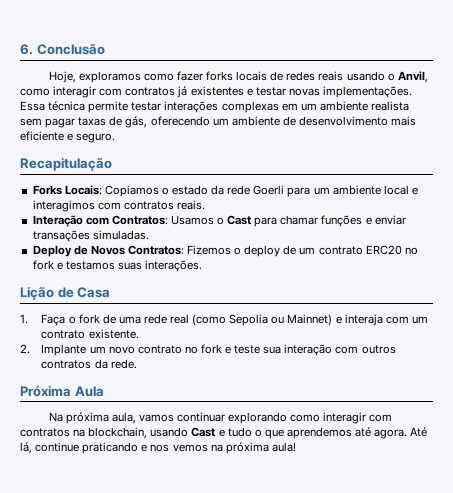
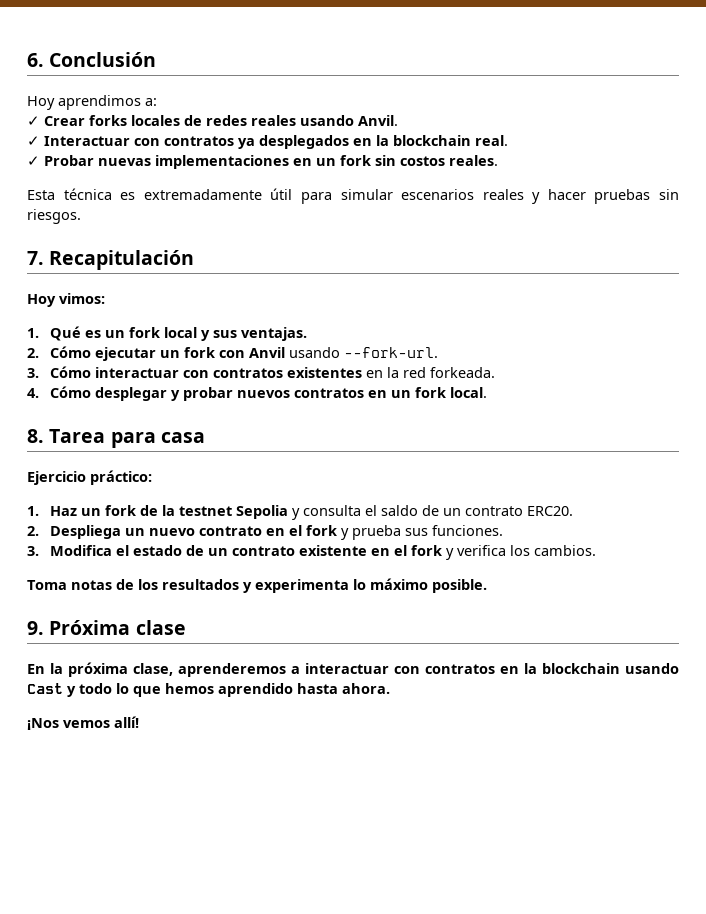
[36,44,105,55] [48,71,428,83] [20,86,412,98] [20,101,409,113] [20,116,417,128] [20,131,116,143] [20,157,112,172] [32,185,418,197] [32,200,205,212] [32,215,406,227] [32,230,149,242] [32,245,418,257] [32,260,203,272] [20,286,111,301] [20,314,428,326] [41,329,139,339] [20,344,396,356] [41,359,137,369] [20,385,104,397] [48,412,393,424] [20,427,428,439] [20,442,296,454] Conclusão // Hoje, exploramos como fazer forks locais de redes reais usando o Anvil, como interagir com contratos já existentes e testar novas implementações. Essa técnica permite testar interações complexas em um ambiente realista sem pagar taxas de gás, oferecendo um ambiente de desenvolvimento mais eficiente e seguro. // Recapitulação // Forks Locais: Copiamos o estado da rede Goerli para um ambiente local e interagimos com contratos reais. // Interação com Contratos: Usamos o Cast para chamar funções e enviar transações simuladas. // Deploy de Novos Contratos: Fizemos o deploy de um contrato ERC20 no fork e testamos suas interações. // Lição de Casa // 1. Faça o fork de uma rede real (como Sepolia ou Mainnet) e interaja com um contrato existente. // 2. Implante um novo contrato no fork e teste sua interação com outros contratos da rede. // Próxima Aula // Na próxima aula, vamos continuar explorando como interagir com contratos na blockchain, usando Cast e tudo o que aprendemos até agora. Até lá, continue praticando e nos vemos na próxima aula! -> [49,52,157,67] [27,95,157,110] [27,115,398,126] [27,135,508,149] [27,155,498,169] [27,188,680,204] [27,209,81,224] [27,250,195,270] [27,293,105,307] [27,326,307,341] [27,346,438,361] [27,366,495,378] [27,386,487,401] [27,429,205,448] [27,470,152,485] [27,505,573,520] [27,525,503,540] [27,545,596,560] [27,578,487,593] [27,620,186,635] [27,662,679,677] [27,683,390,697] [27,716,139,730] Conclusión // Hoy aprendimos a: // ✓ Crear forks locales de redes reales usando Anvil. // ✓ Interactuar con contratos ya desplegados en la blockchain real. // ✓ Probar nuevas implementaciones en un fork sin costos reales. // Esta técnica es extremadamente útil para simular escenarios reales y hacer pruebas sin riesgos. // 7. Recapitulación // Hoy vimos: // 1. Qué es un fork local y sus ventajas. // 2. Cómo ejecutar un fork con Anvil usando --fork-url. // 3. Cómo interactuar con contratos existentes en la red forkeada. // 4. Cómo desplegar y probar nuevos contratos en un fork local. // 8. Tarea para casa // Ejercicio práctico: // 1. Haz un fork de la testnet Sepolia y consulta el saldo de un contrato ERC20. // 2. Despliega un nuevo contrato en el fork y prueba sus funciones. // 3. Modifica el estado de un contrato existente en el fork y verifica los cambios. // Toma notas de los resultados y experimenta lo máximo posible. // 9. Próxima clase // En la próxima clase, aprenderemos a interactuar con contratos en la blockchain usando Cast y todo lo que hemos aprendido hasta ahora. // ¡Nos vemos allí!

